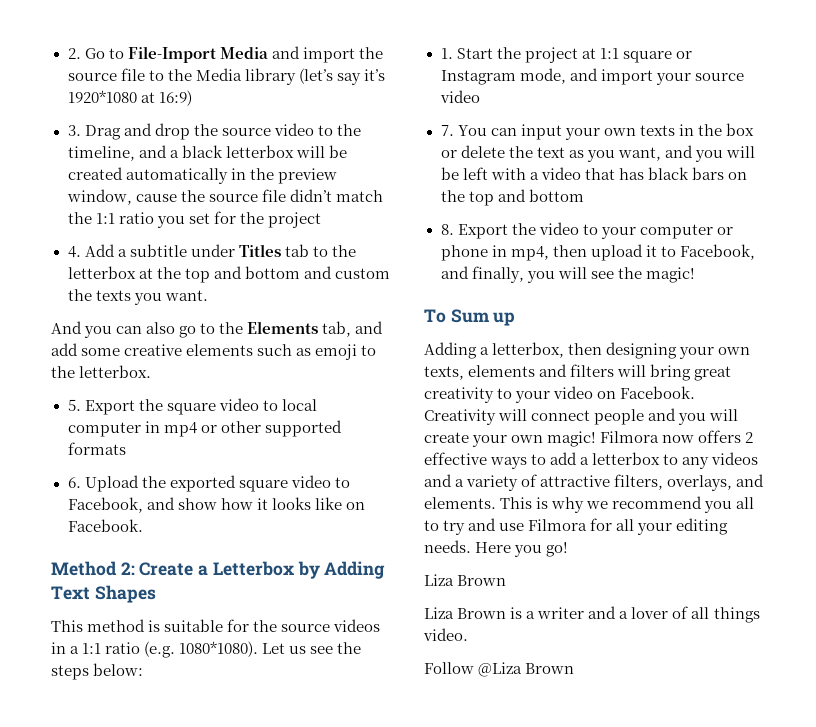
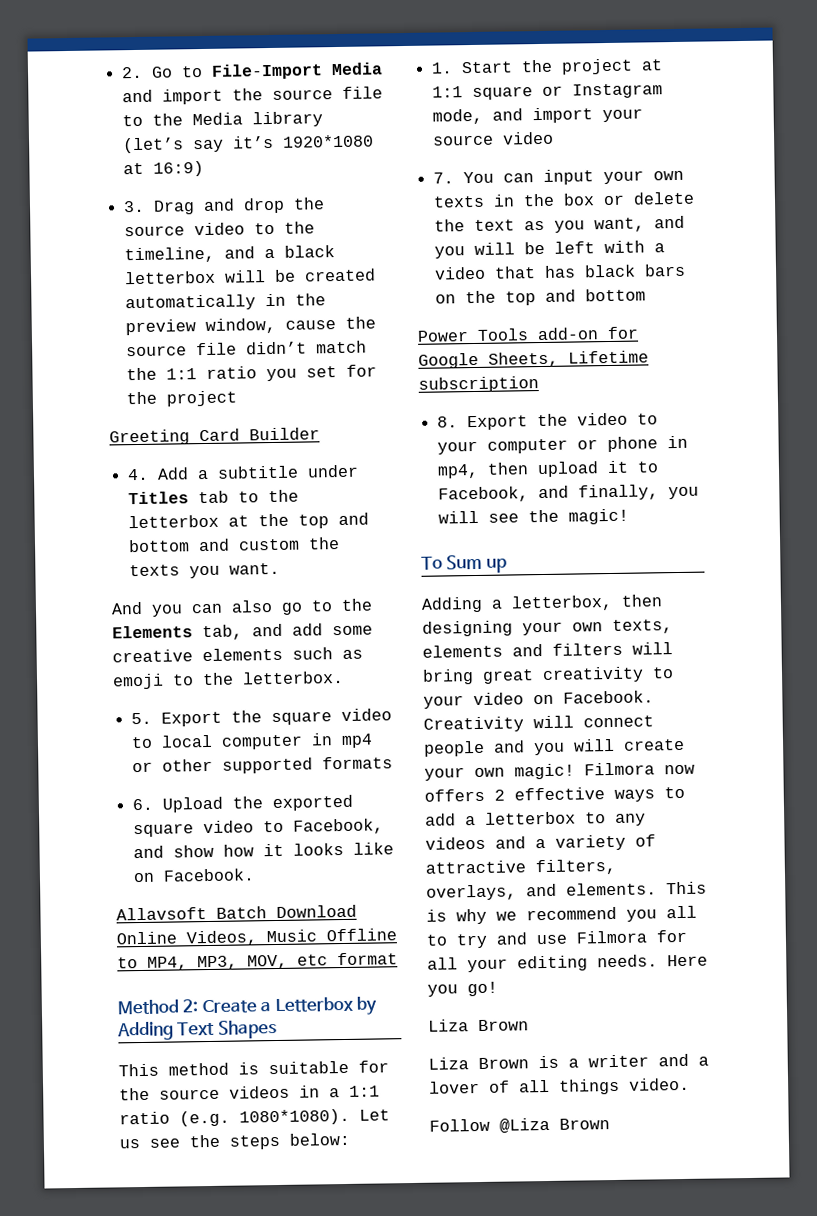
(321, 220) none -> [109,427,320,446] // Greeting Card Builder
(143, 525) none -> [116,904,357,921] [116,928,397,947] [117,952,398,971] // Allavsoft Batch Download Online Videos, Music Offline to MP4, MP3, MOV, etc format
(584, 195) none -> [417,326,639,342] [418,350,649,369] [418,376,539,393] // Power Tools add-on for Google Sheets, Lifetime subscription

